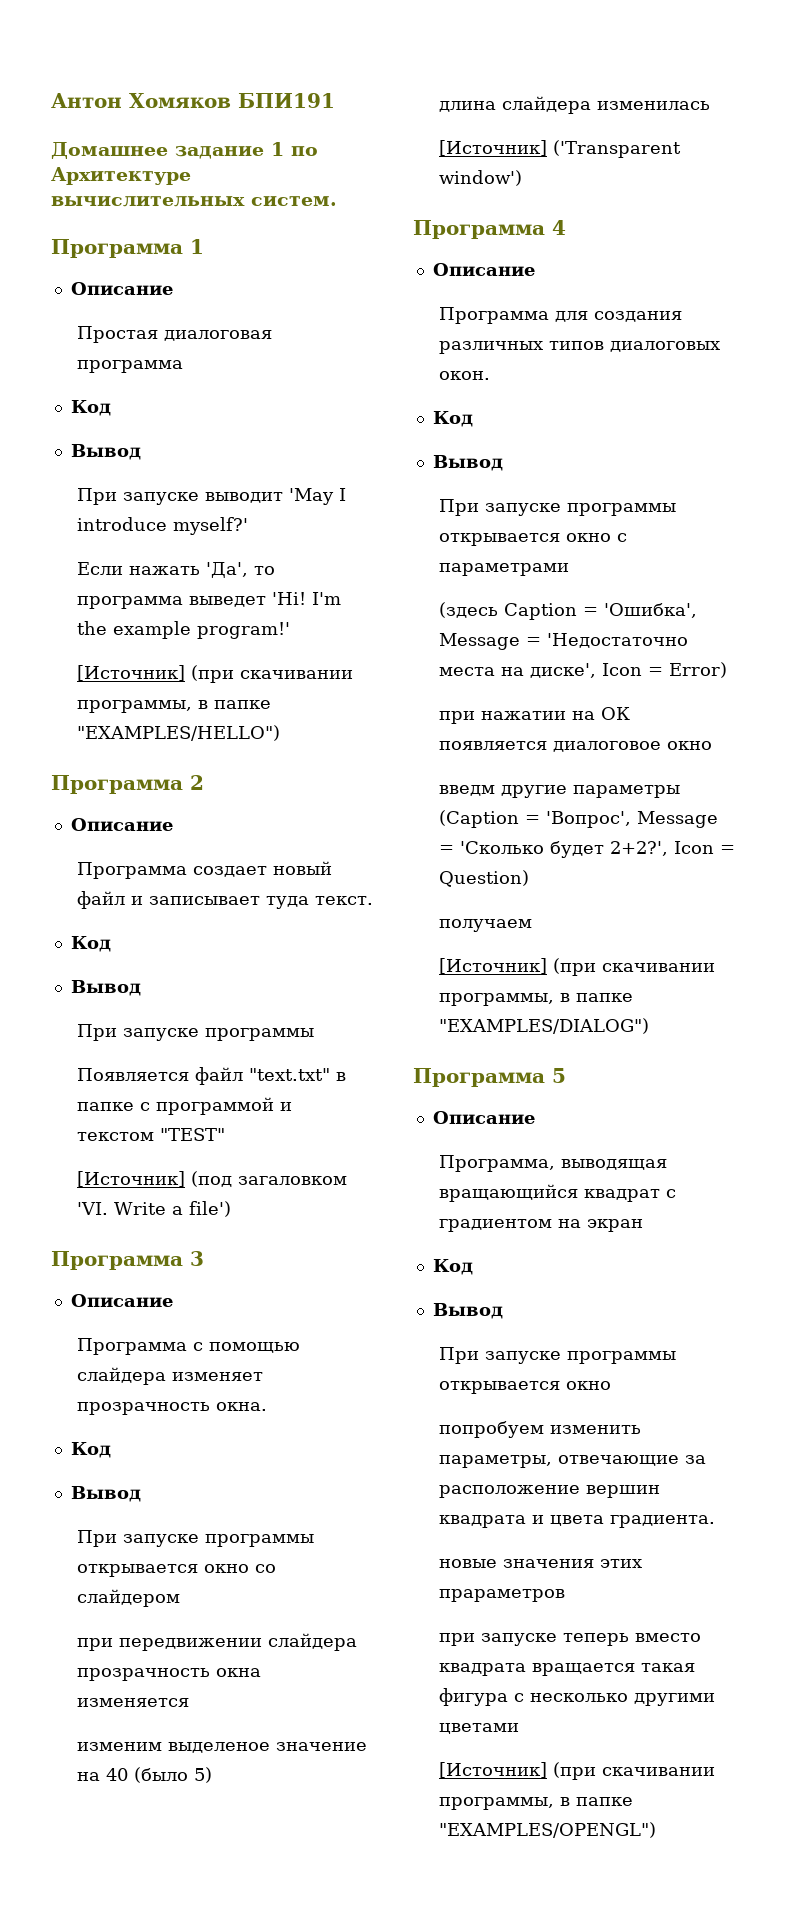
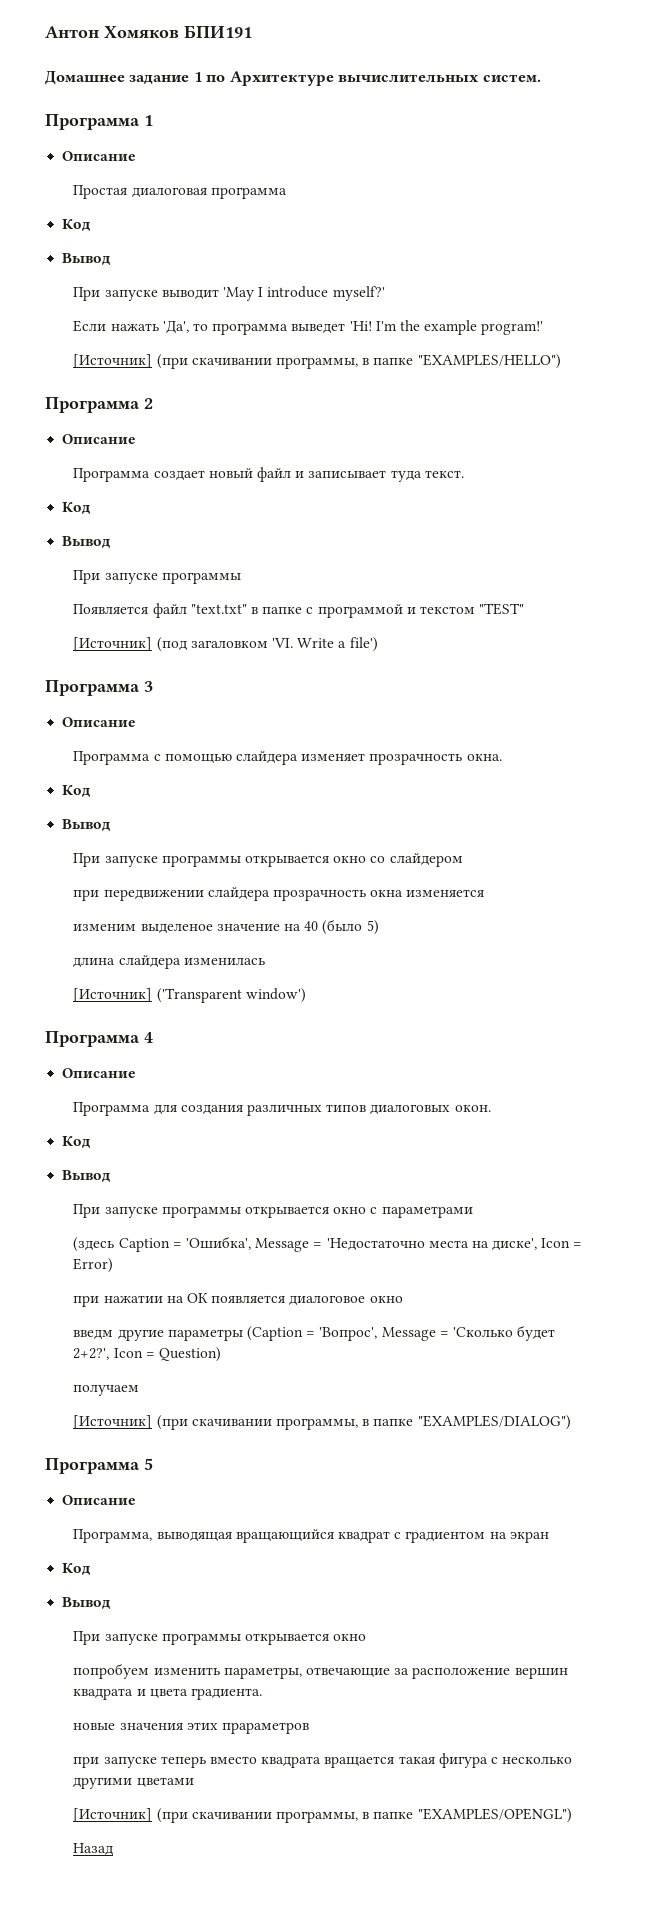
(656, 1830) none -> [73,1843,114,1856] // Назад

